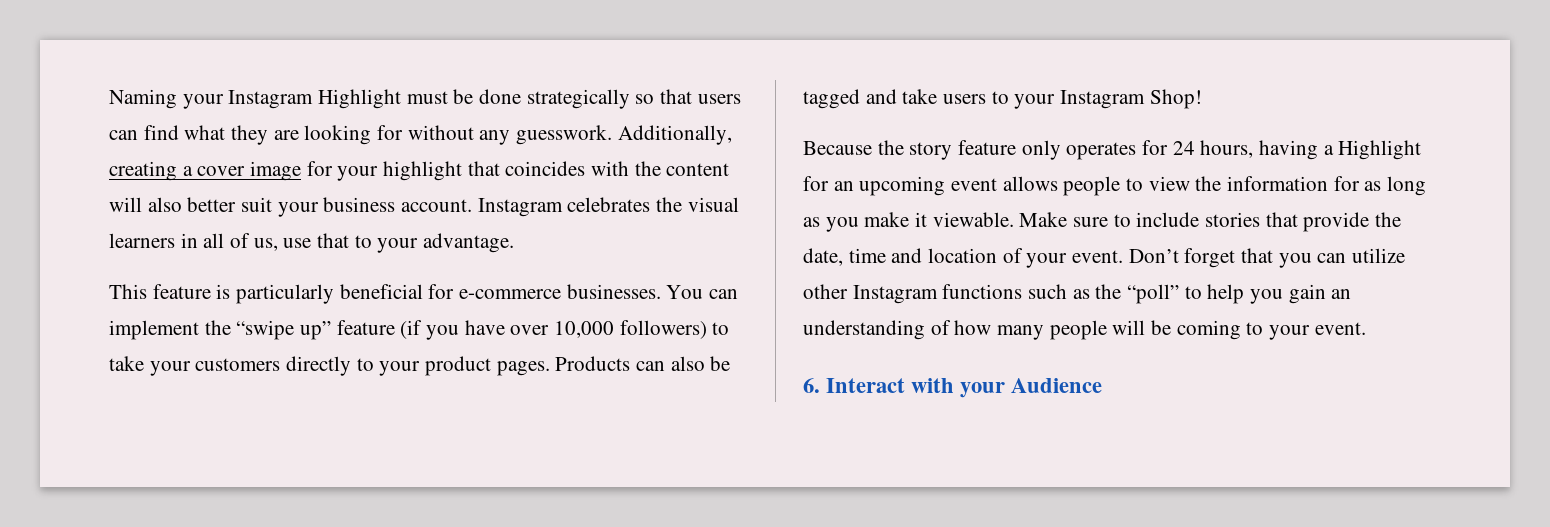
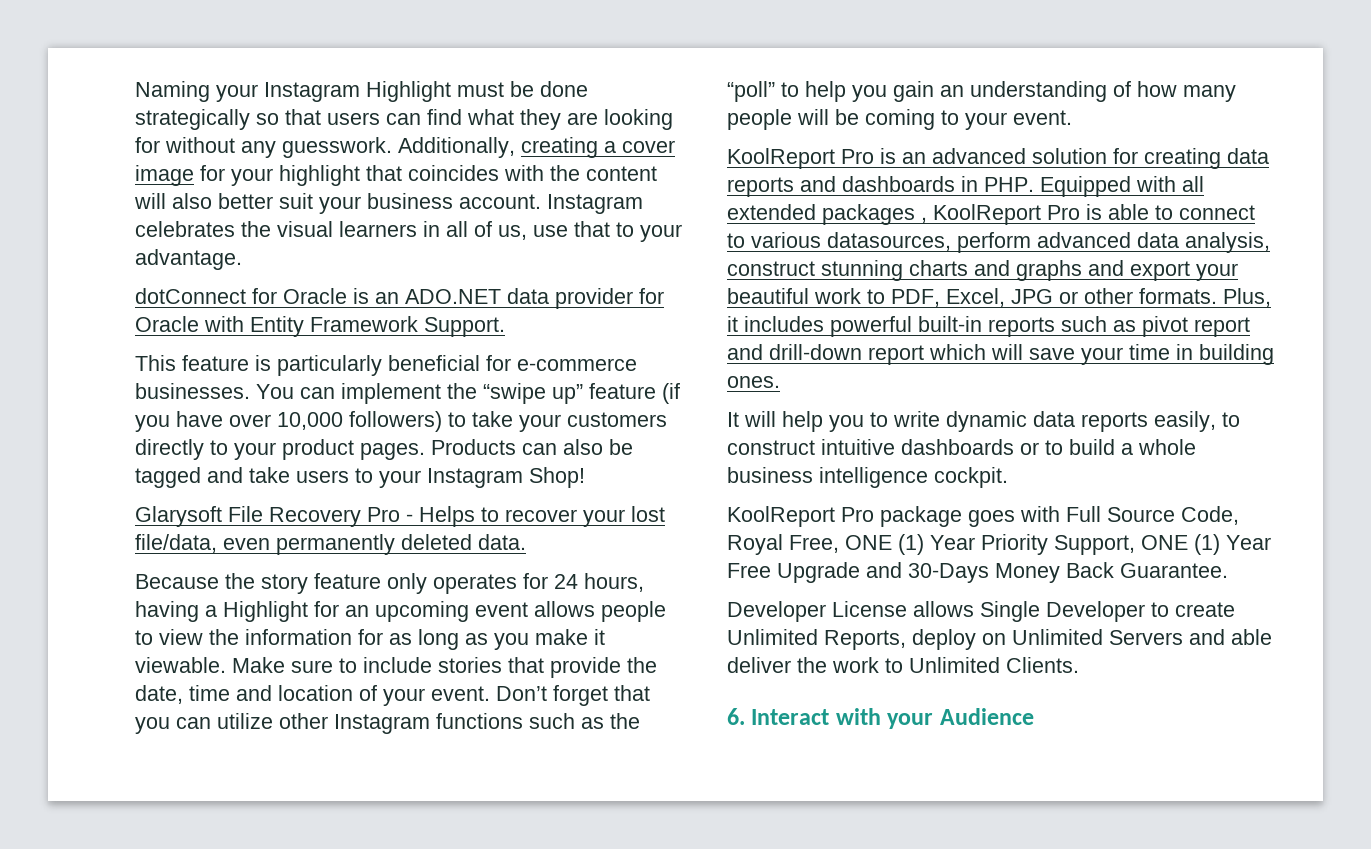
(515, 243) none -> [135,288,664,309] [135,316,505,337] // dotConnect for Oracle is an ADO.NET data provider for Oracle with Entity Framework Support.
(1202, 99) none -> [135,506,665,527] [135,534,526,555] // Glarysoft File Recovery Pro - Helps to recover your lost file/data, even permanently deleted data.
(1366, 328) none -> [727,148,1269,169] [727,176,1204,197] [727,204,1255,225] [727,232,1270,253] [727,260,1238,281] [727,288,1271,307] [727,316,1250,337] [727,344,1274,365] [727,376,780,388] [727,411,1240,432] [727,439,1196,455] [727,467,1008,488] [727,506,1239,527] [727,534,1271,555] [727,562,1228,583] [727,601,1235,622] [727,629,1272,650] [727,657,1079,673] // KoolReport Pro is an advanced solution for creating data reports and dashboards in PHP. Equipped with all extended packages , KoolReport Pro is able to connect to various datasources, perform advanced data analysis, construct stunning charts and graphs and export your beautiful work to PDF, Excel, JPG or other formats. Plus, it includes powerful built-in reports such as pivot report and drill-down report which will save your time in building ones. // It will help you to write dynamic data reports easily, to construct intuitive dashboards or to build a whole business intelligence cockpit. // KoolReport Pro package goes with Full Source Code, Royal Free, ONE (1) Year Priority Support, ONE (1) Year Free Upgrade and 30-Days Money Back Guarantee. // Developer License allows Single Developer to create Unlimited Reports, deploy on Unlimited Servers and able deliver the work to Unlimited Clients.

